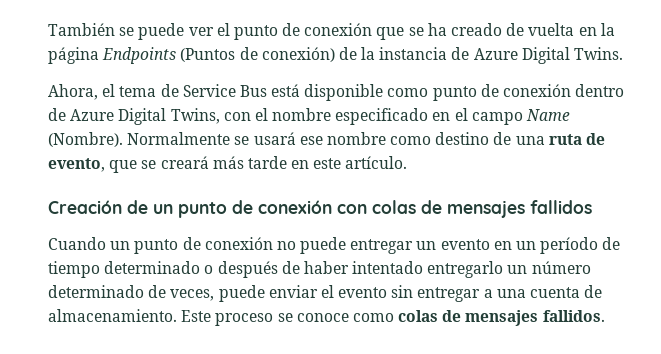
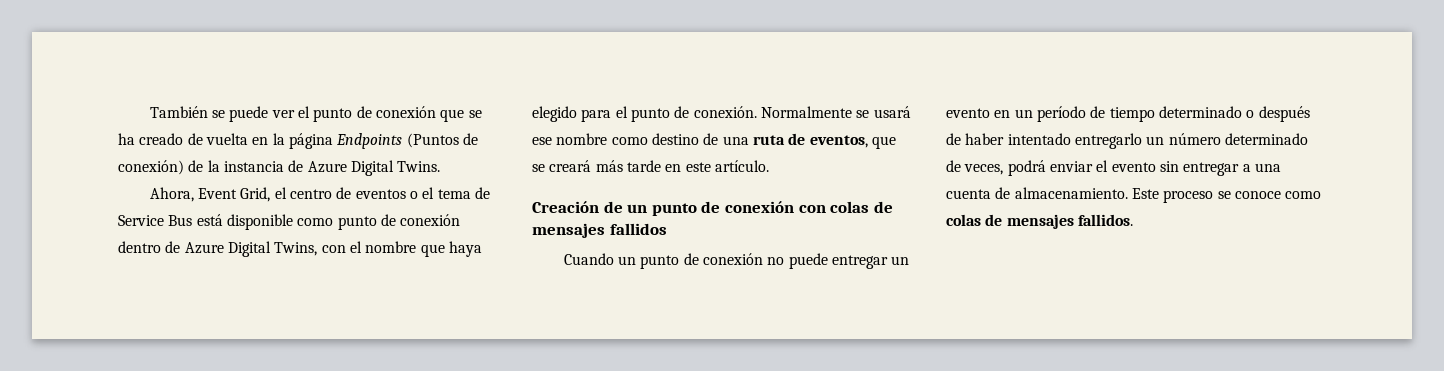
(98, 92) none -> [198,187,418,202] Event Grid, el centro de eventos o
[335,108,571,125] [48,132,123,147] especificado en el campo Name (Nombre). -> [420,241,482,257] [532,106,757,122] que haya elegido para el punto de conexión.
[48,158,105,172] evento, -> [809,135,868,148] eventos,
[218,285,265,302] puede -> [1007,160,1046,176] podrá

